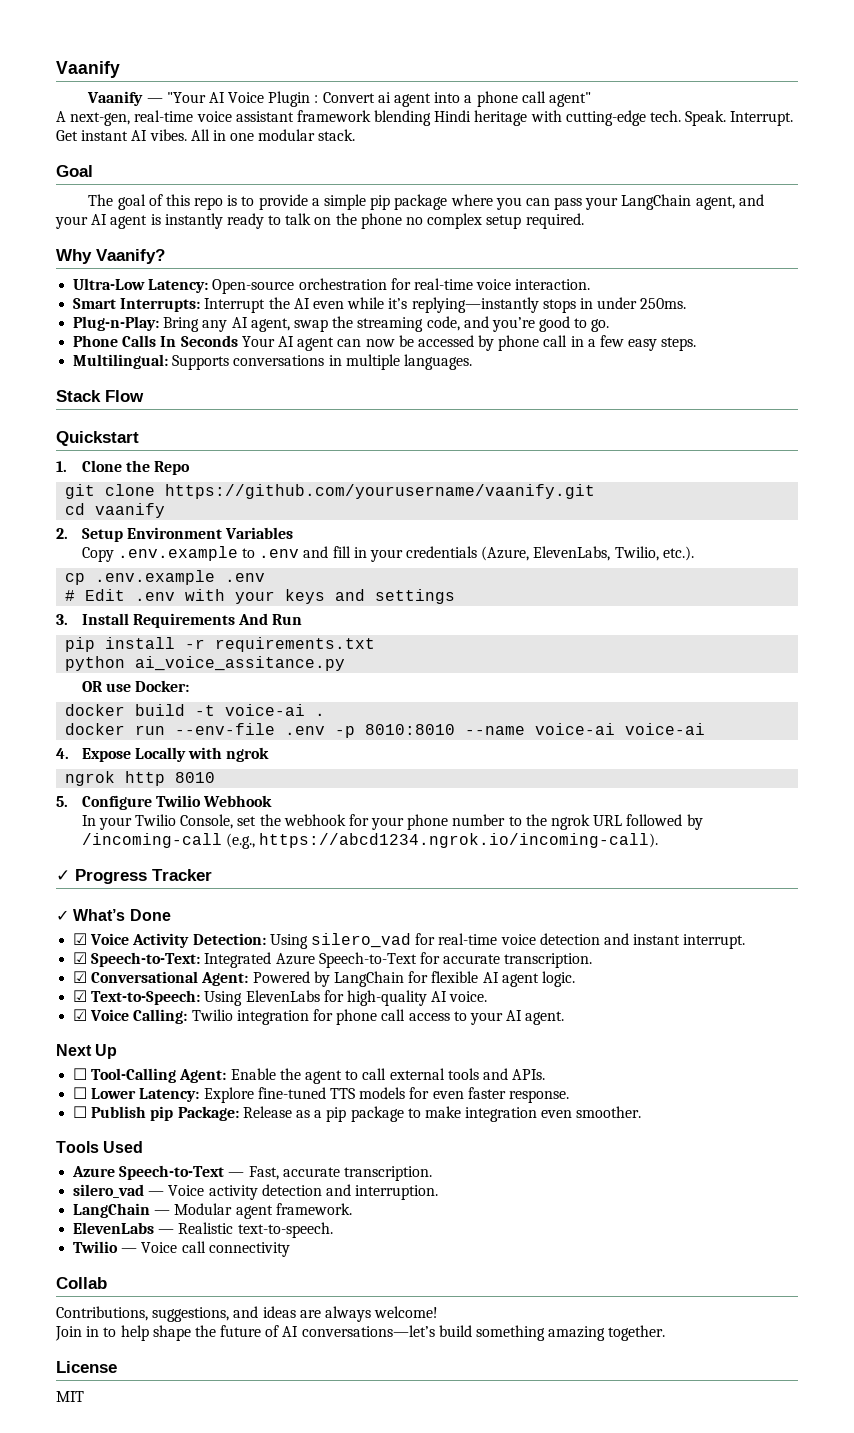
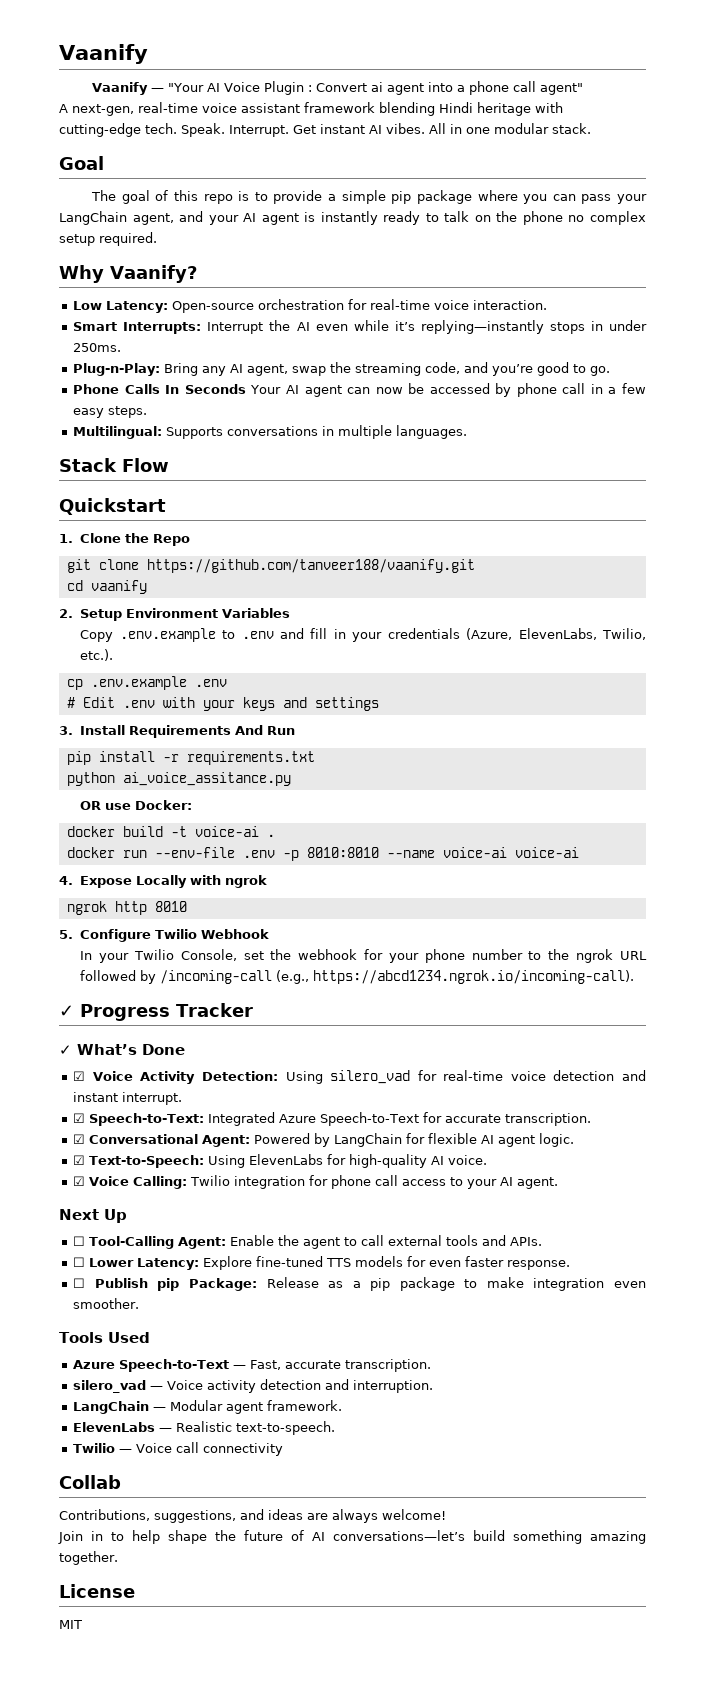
[73,278,146,290] Ultra-Low -> [73,301,103,310] Low
[165,484,596,499] https://github.com/yourusername/vaanify.git -> [146,559,475,573] https://github.com/tanveer188/vaanify.git

